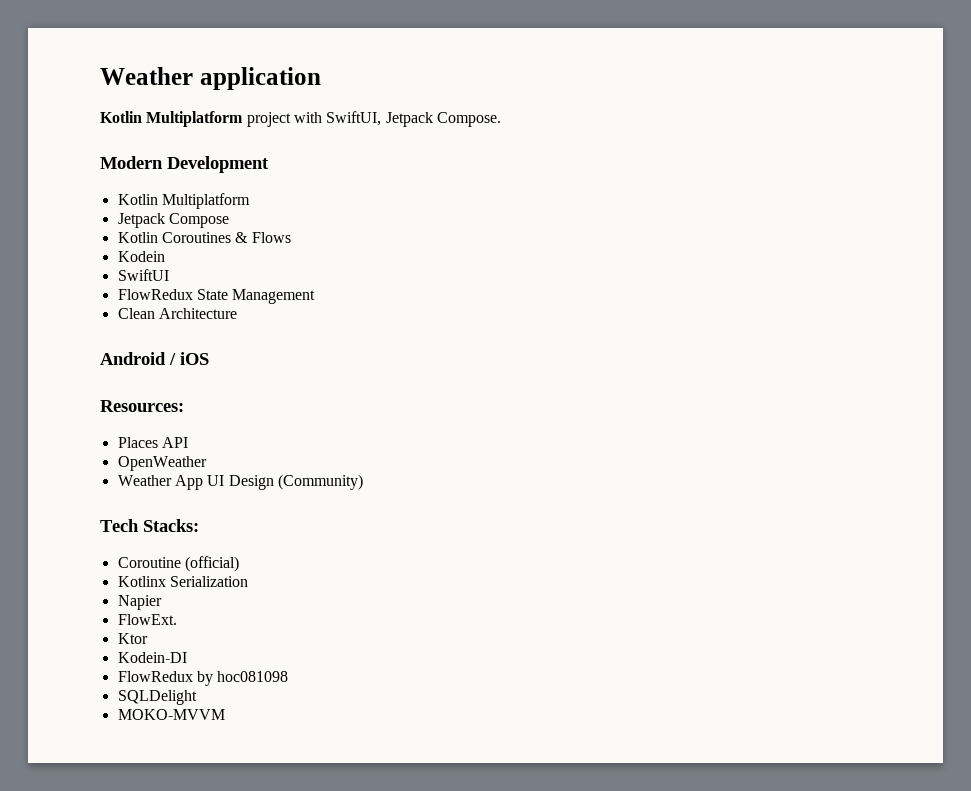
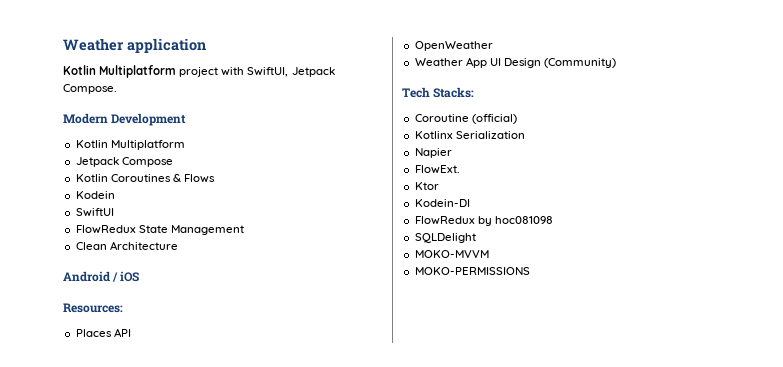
(225, 714) none -> [414,267,530,275] // MOKO-PERMISSIONS

